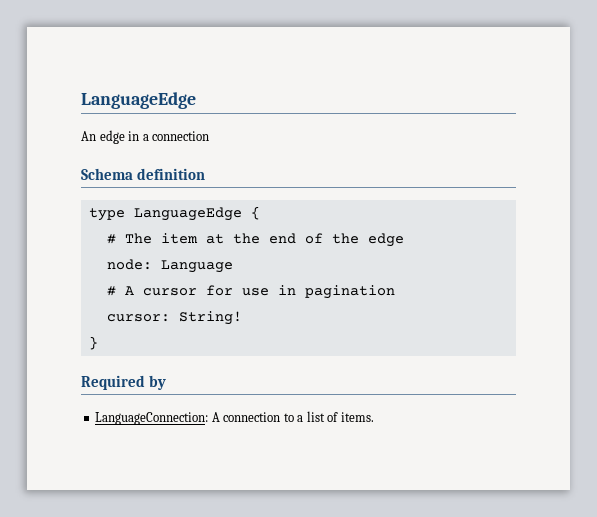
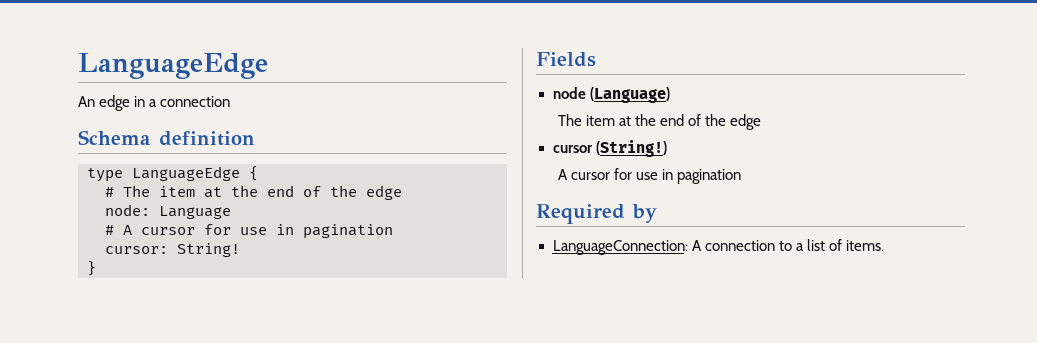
(98, 343) none -> [536,52,596,67] [552,87,670,103] [558,114,762,130] [552,140,667,157] [558,168,742,184] // Fields // node (Language) // The item at the end of the edge // cursor (String!) // A cursor for use in pagination

